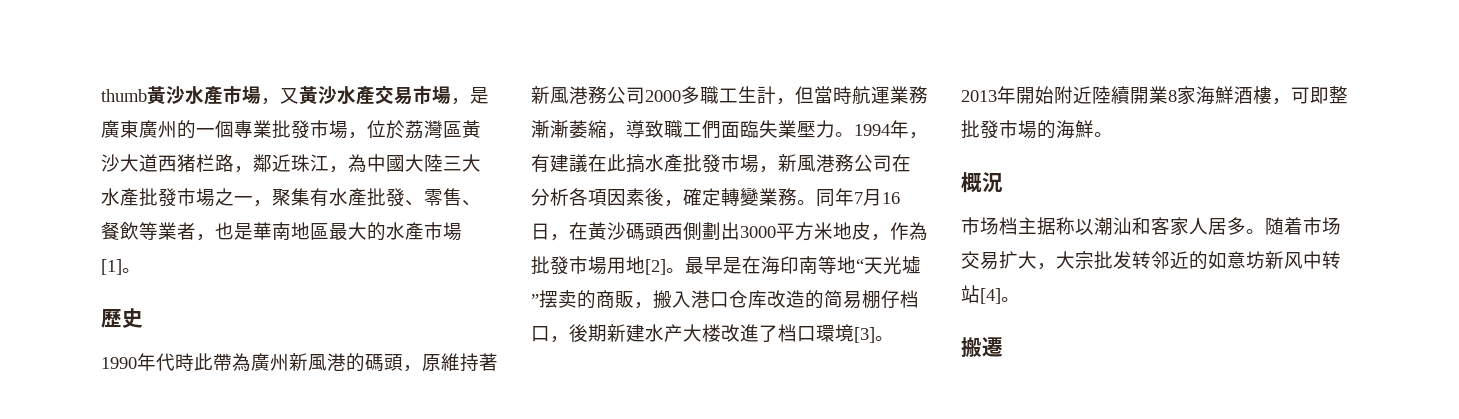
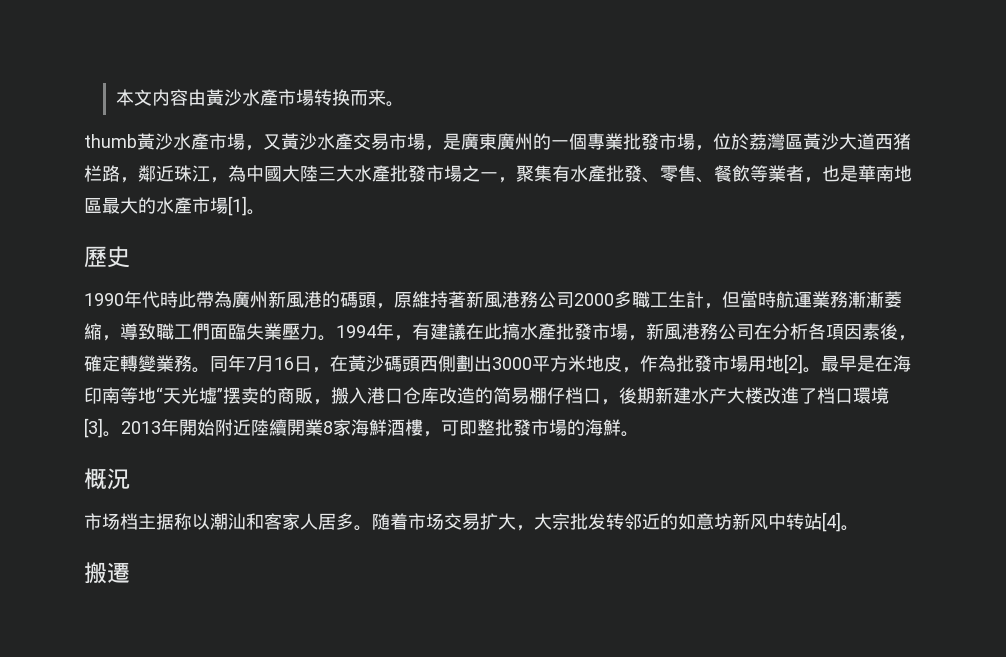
(101, 95) none -> [115,89,404,107] 本文内容由黃沙水產市場转换而来。 //

